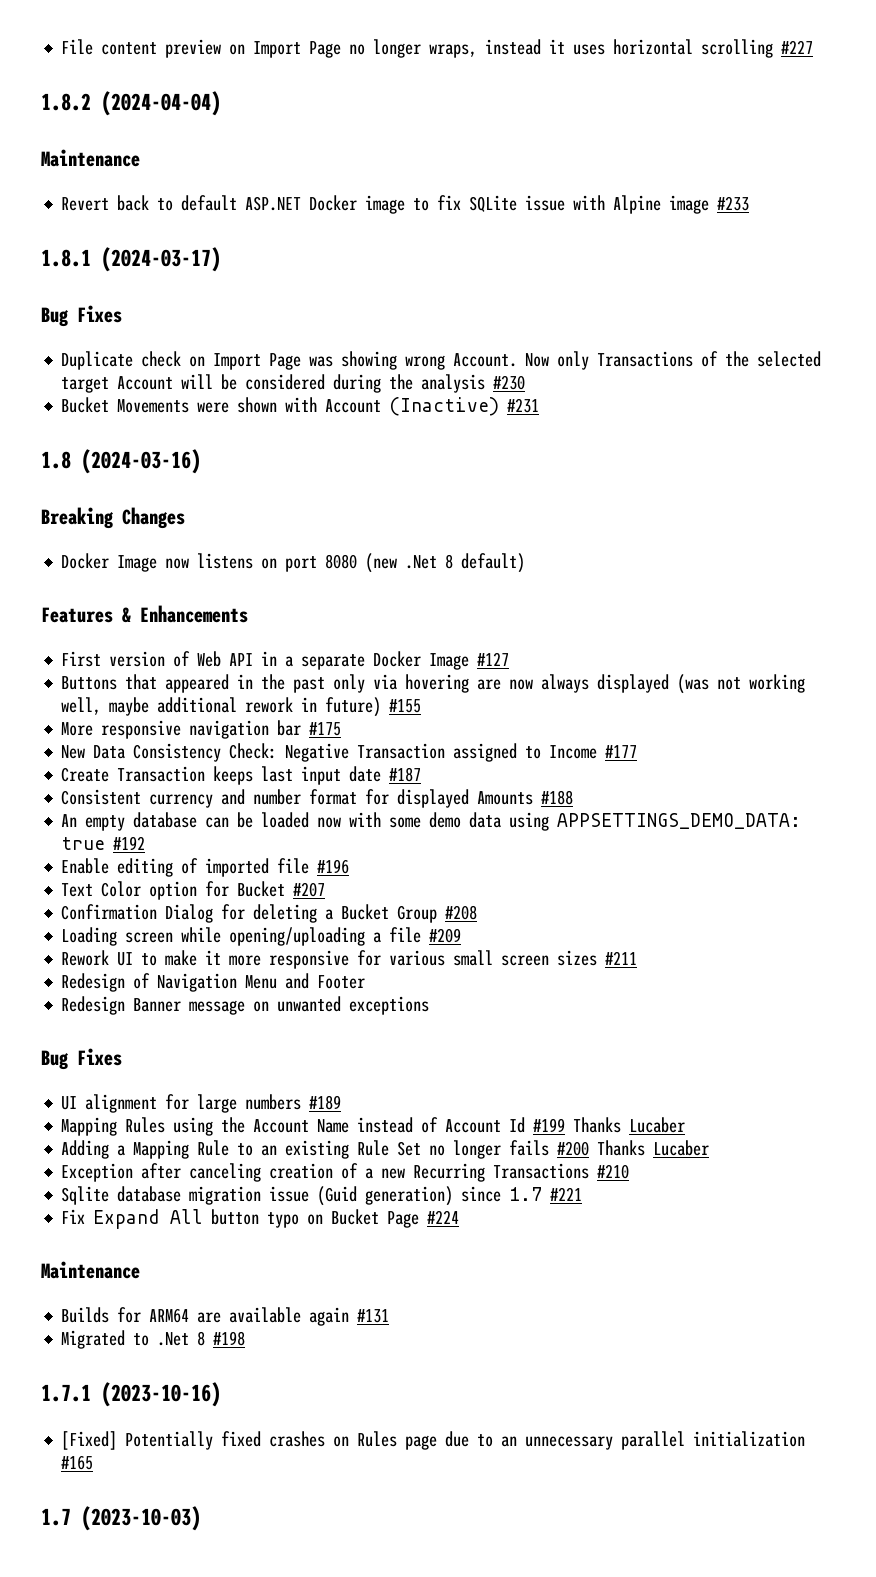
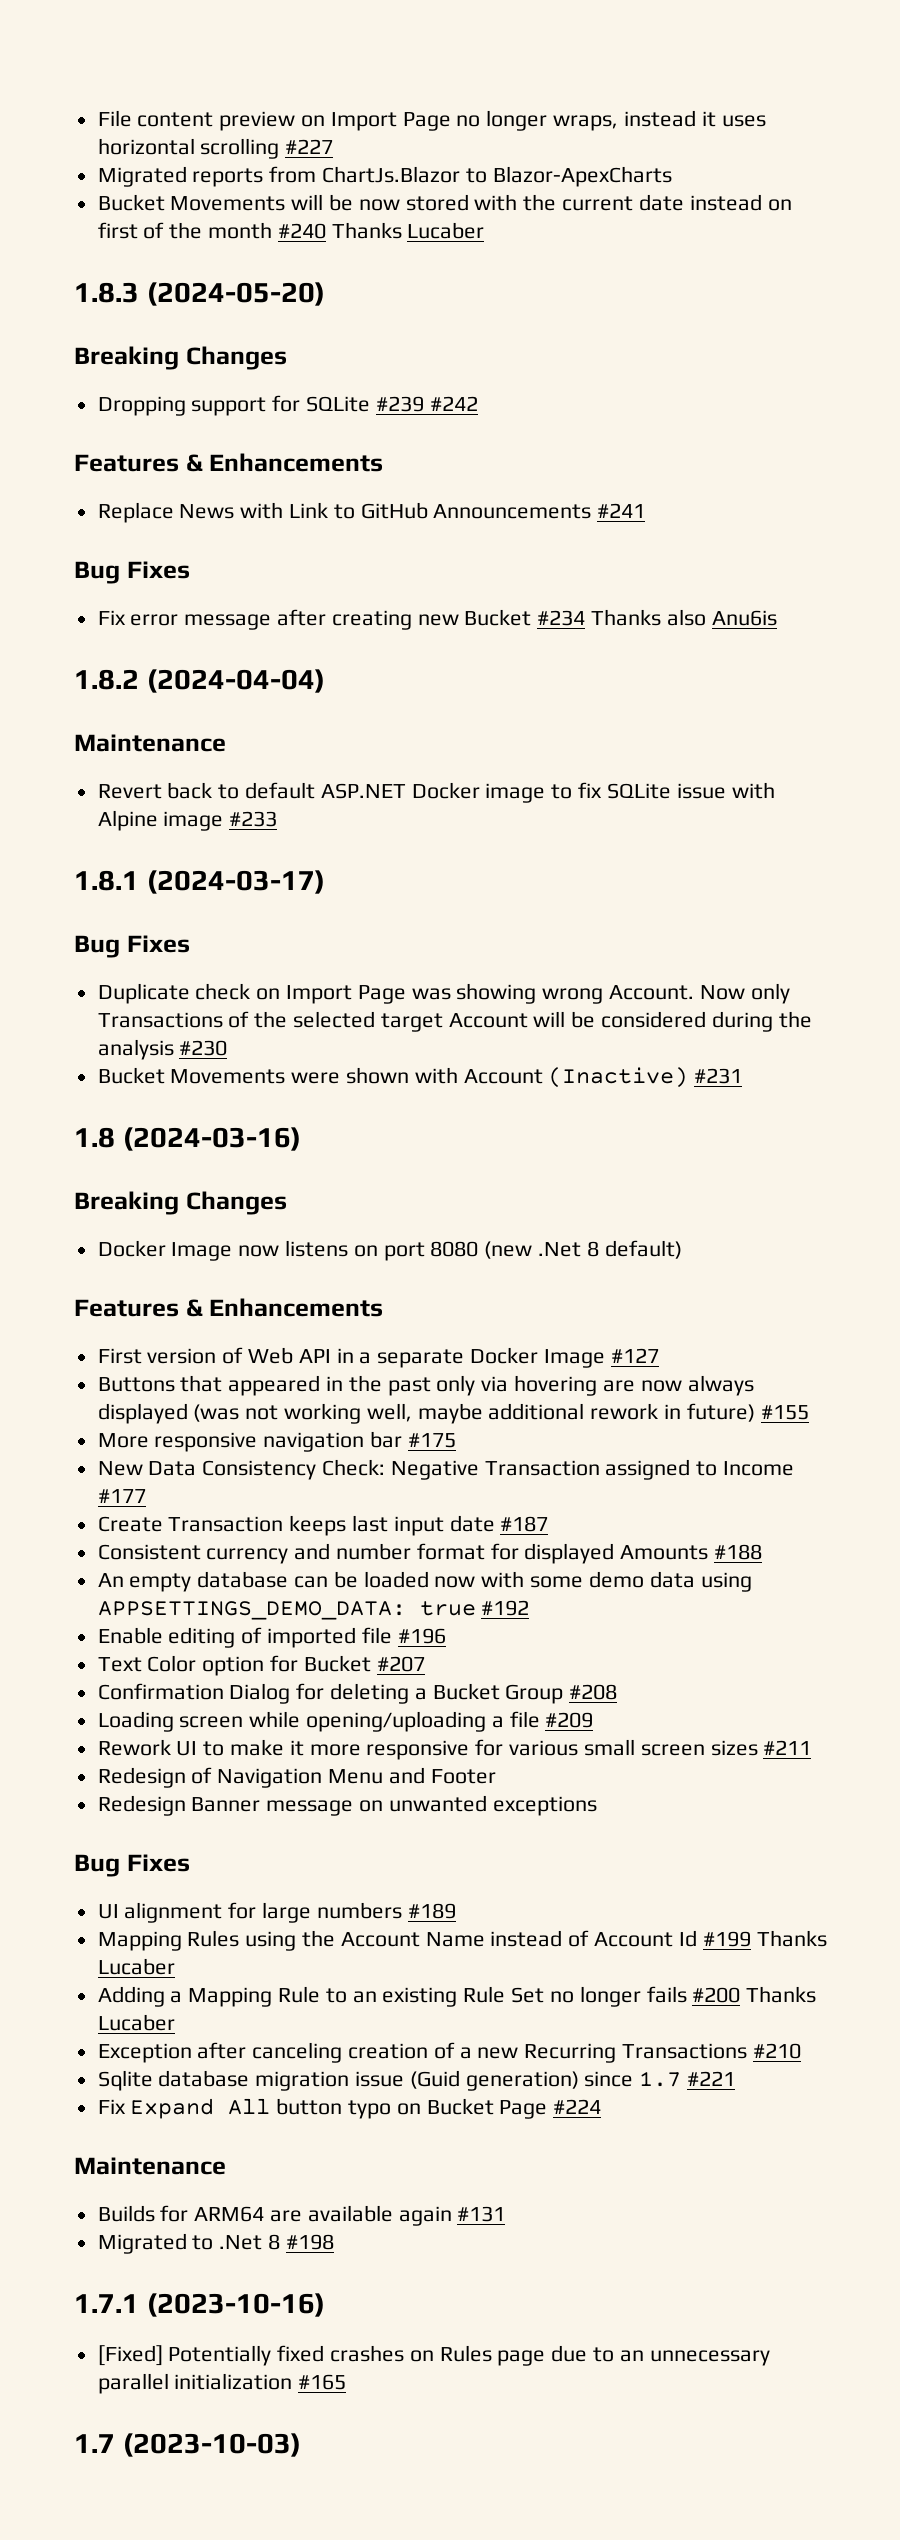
(814, 47) none -> [97,166,672,187] [97,194,792,211] [97,222,485,239] [74,282,325,306] [74,346,287,370] [97,395,478,416] [74,453,383,472] [97,502,646,523] [74,561,190,584] [97,609,777,630] // Migrated reports from ChartJs.Blazor to Blazor-ApexCharts // Bucket Movements will be now stored with the current date instead on first of the month #240 Thanks Lucaber // 1.8.3 (2024-05-20) // Breaking Changes // Dropping support for SQLite #239 #242 // Features & Enhancements // Replace News with Link to GitHub Announcements #241 // Bug Fixes // Fix error message after creating new Bucket #234 Thanks also Anu6is

